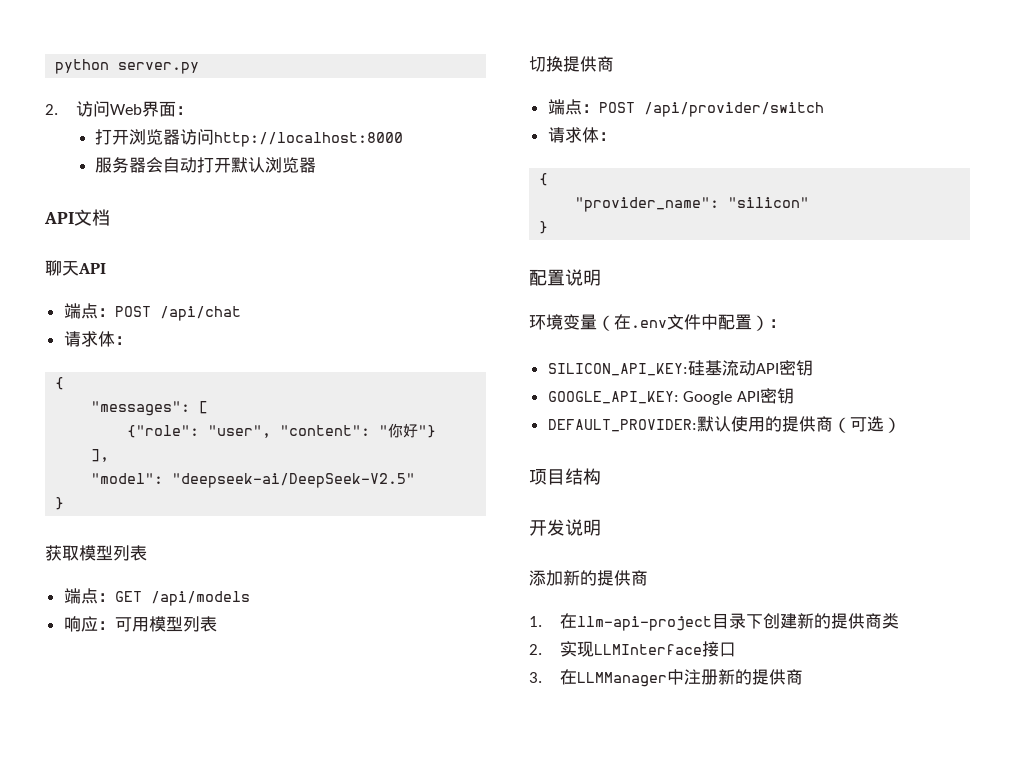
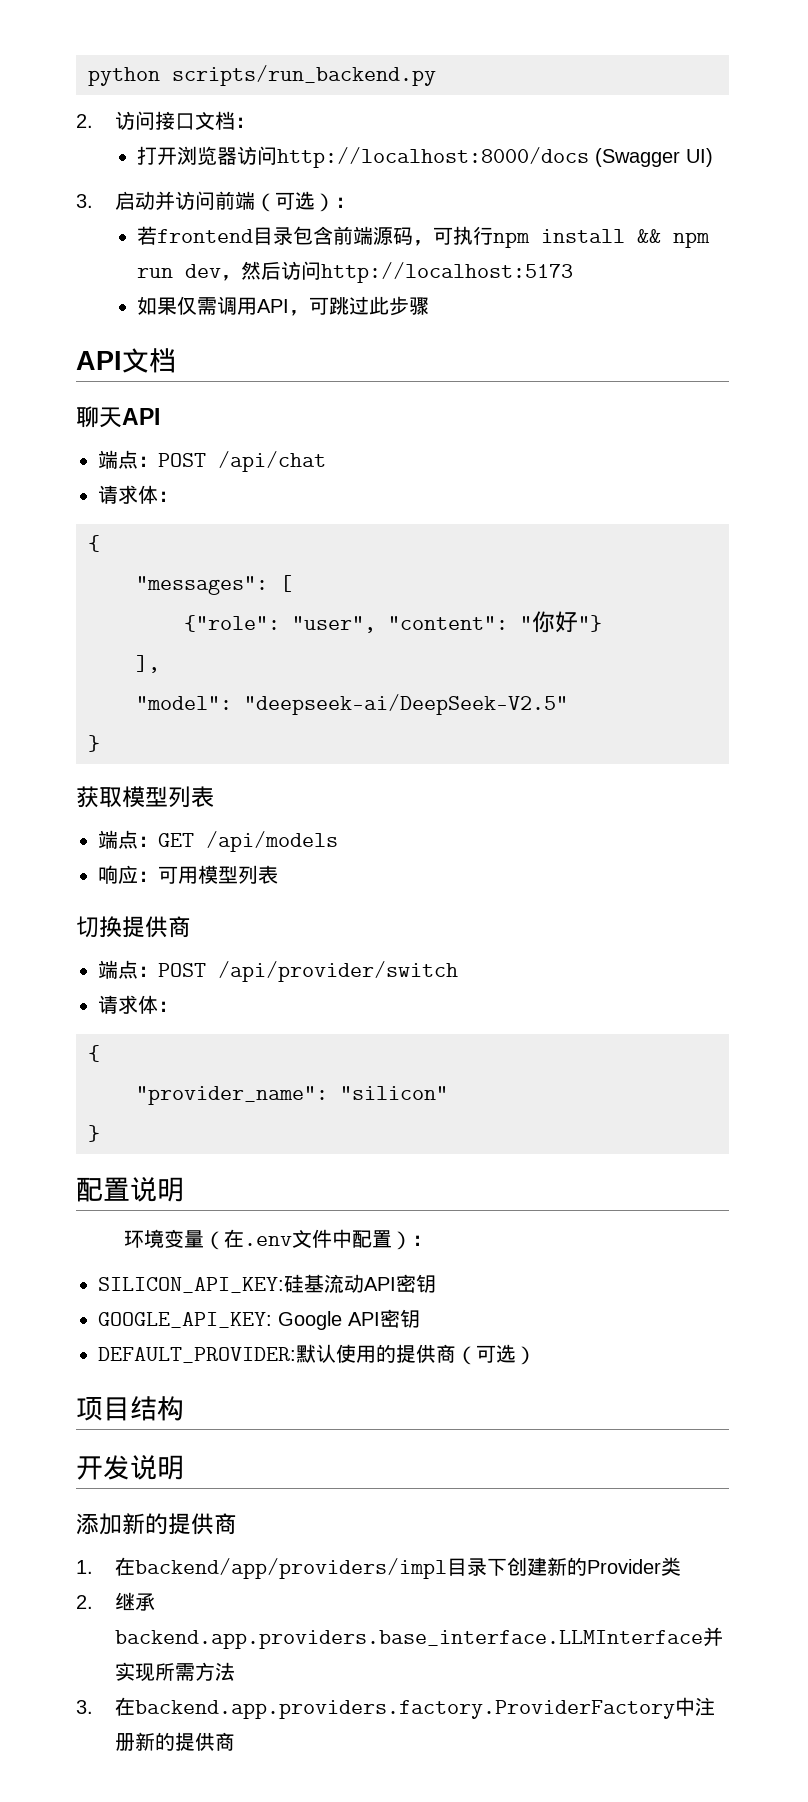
[118,62,200,74] server.py -> [172,65,436,86] scripts/run_backend.py
[110,101,177,117] Web界面 -> [155,111,236,130] 接口文档
[213,132,403,147] [94,157,316,173] http://localhost:8000 // 服务器会自动打开默认浏览器 -> [277,147,714,168] [76,191,356,212] [137,226,711,248] [137,261,574,283] [137,296,430,316] http://localhost:8000/docs (Swagger UI) // 3.启动并访问前端（可选）： // 若frontend目录包含前端源码，可执行npm install && npm run dev，然后访问http://localhost:5173 // 如果仅需调用API，可跳过此步骤
[577,616,713,631] llm-api-project -> [135,1558,448,1579] backend/app/providers/impl
[831,613,883,629] 提供商 -> [587,1559,662,1574] Provider
[560,641,737,657] 实现LLMInterface接口 -> [115,1592,156,1611] [115,1627,724,1649] [115,1662,236,1682] 继承backend.app.providers.base_interface.LLMInterface并实现所需方法
[577,672,668,687] LLMManager -> [135,1700,676,1719] backend.app.providers.factory.ProviderFactory

